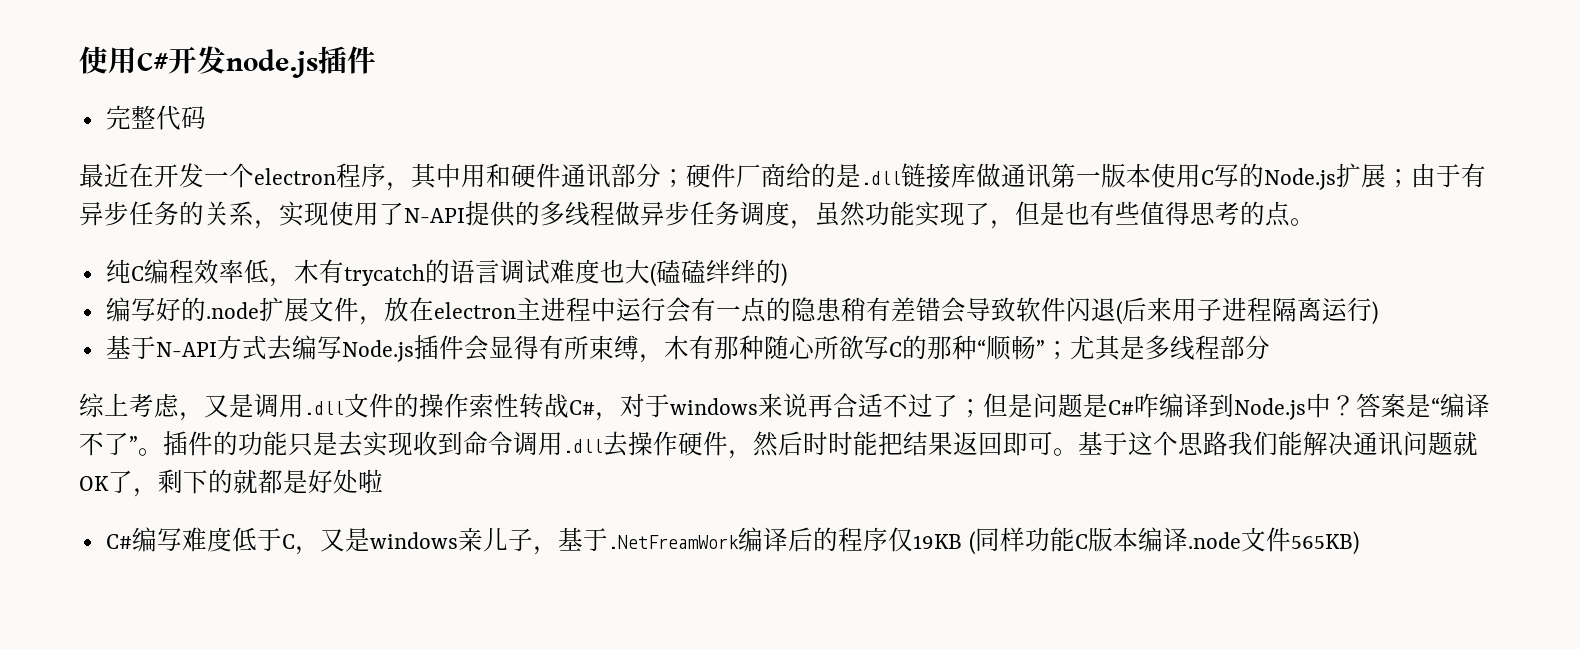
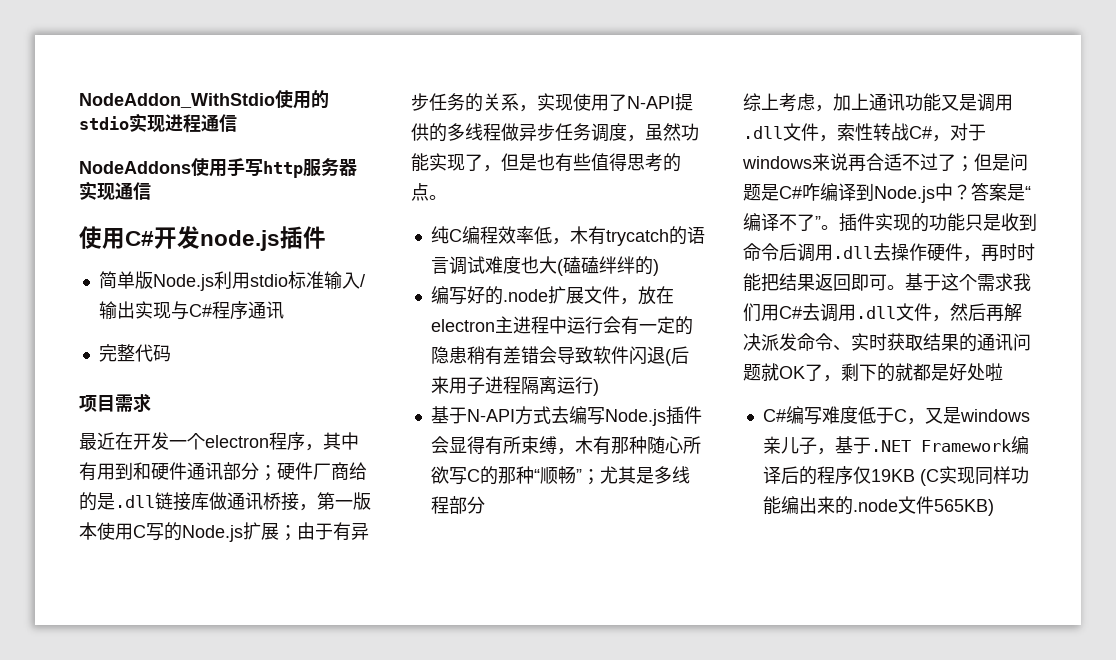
(79, 60) none -> [79,90,329,109] [79,113,237,133] [79,158,357,178] [79,181,151,200] NodeAddon_WithStdio使用的stdio实现进程通信 // NodeAddons使用手写http服务器实现通信 //
(376, 60) none -> [98,271,365,291] [98,301,284,320] // 简单版Node.js利用stdio标准输入/输出实现与C#程序通讯
(206, 117) none -> [79,393,151,413] // 项目需求
[461,164,486,188] 用 -> [79,462,133,481] 有用到
(1051, 175) none -> [263,492,317,511] 桥接，
[740,297,766,323] 点 -> [656,316,675,334] 定
(204, 416) none -> [833,93,941,112] 加上通讯功能
[394,393,469,418] 的操作 -> [819,135,837,142] ，
(213, 443) none -> [875,213,911,231] 实现
[338,431,413,457] 去实现 -> (1001, 222) none
(513, 443) none -> [779,243,797,261] 后
[753,431,803,457] 然后 -> [981,244,999,262] 再
[1178,431,1353,456] 思路我们能解决 -> [977,273,1031,291] [743,303,1022,322] [743,333,977,352] 需求我们用C#去调用.dll文件，然后再解决派发命令、实时获取结果的
[607,535,739,549] .NetFreamWork -> [870,439,1011,452] .NET Framework
[968,527,1188,555] (同样功能C版本编译 -> [919,466,1029,486] [762,496,853,515] (C实现同样功能编出来的

